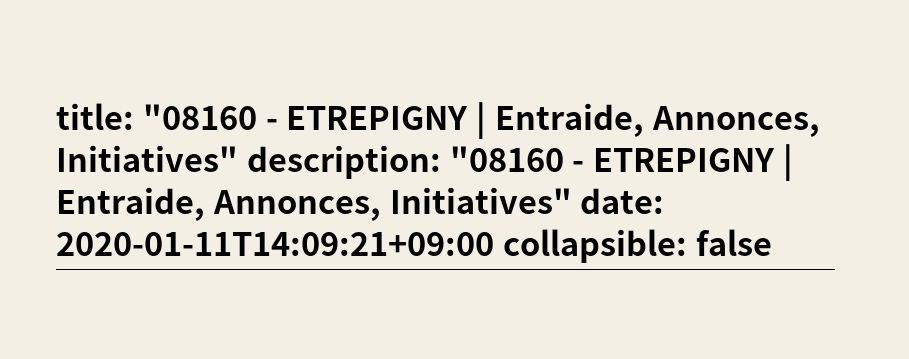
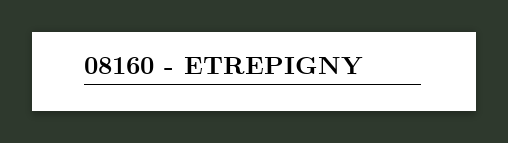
[56,102,820,139] [56,144,793,181] [56,187,665,221] [56,229,772,263] title: "08160 - ETREPIGNY | Entraide, Annonces, Initiatives" description: "08160 - ETREPIGNY | Entraide, Annonces, Initiatives" date: 2020-01-11T14:09:21+09:00 collapsible: false -> [84,57,363,75] 08160 - ETREPIGNY

